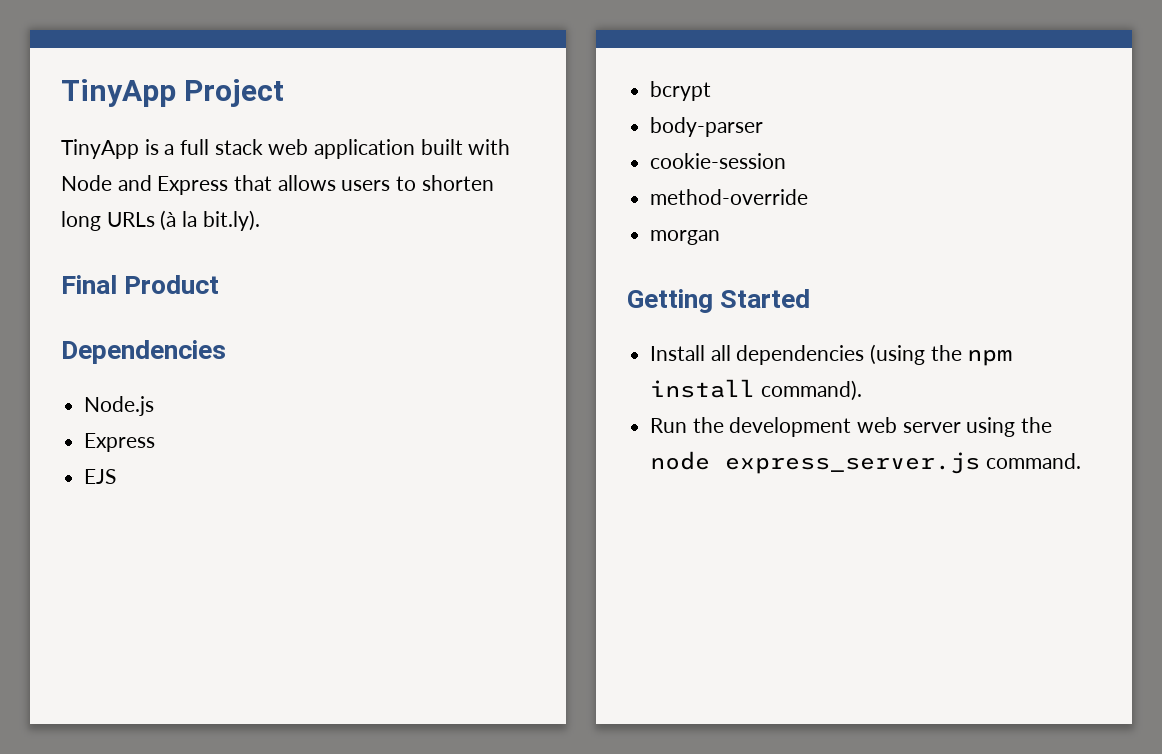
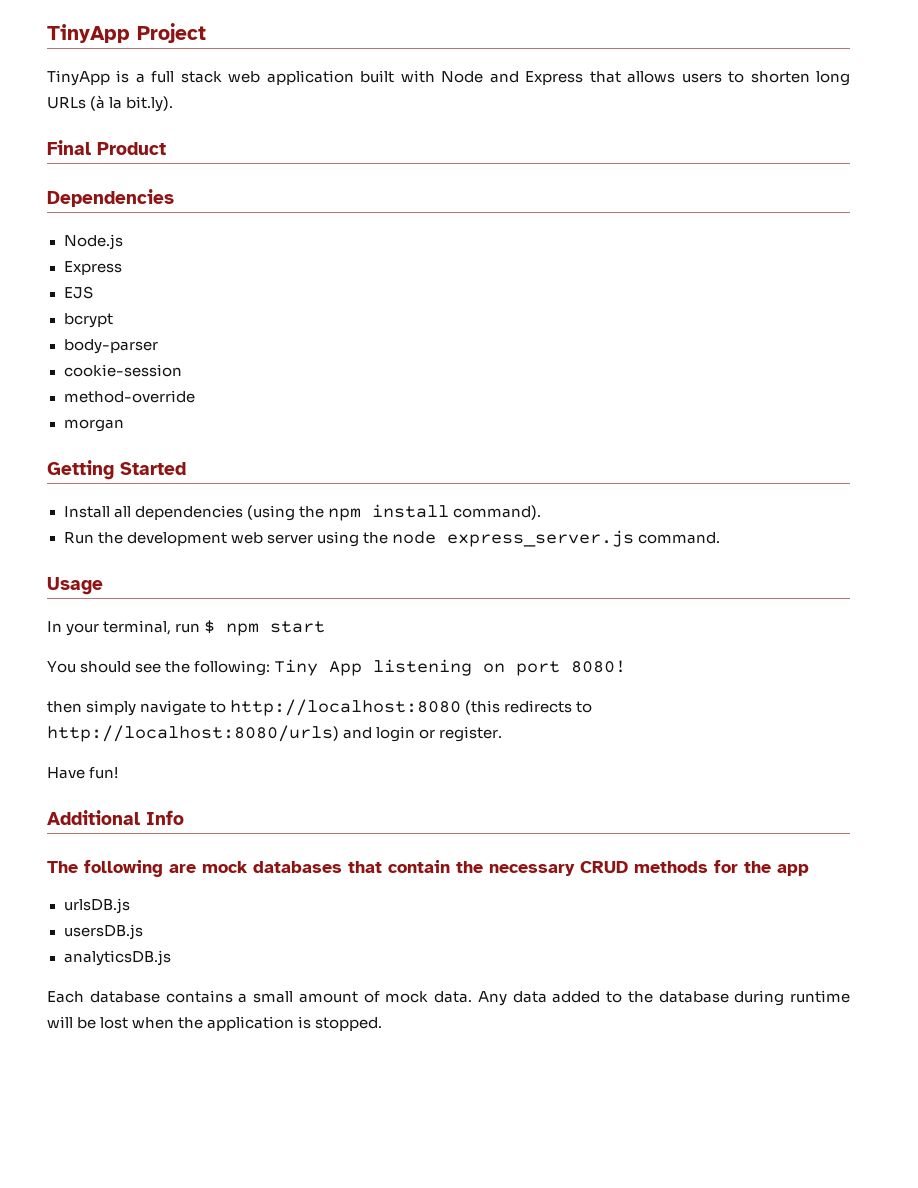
(1081, 461) none -> [47,577,103,595] [47,620,326,636] [47,659,627,676] [47,699,593,716] [47,725,503,742] [47,767,119,779] [47,810,184,825] [47,860,809,877] [63,898,130,914] [63,924,143,940] [63,950,171,966] [47,990,850,1006] [47,1016,383,1031] // Usage // In your terminal, run $ npm start // You should see the following: Tiny App listening on port 8080! // then simply navigate to http://localhost:8080 (this redirects to http://localhost:8080/urls) and login or register. // Have fun! // Additional Info // The following are mock databases that contain the necessary CRUD methods for the app // urlsDB.js // usersDB.js // analyticsDB.js // Each database contains a small amount of mock data. Any data added to the database during runtime will be lost when the application is stopped.

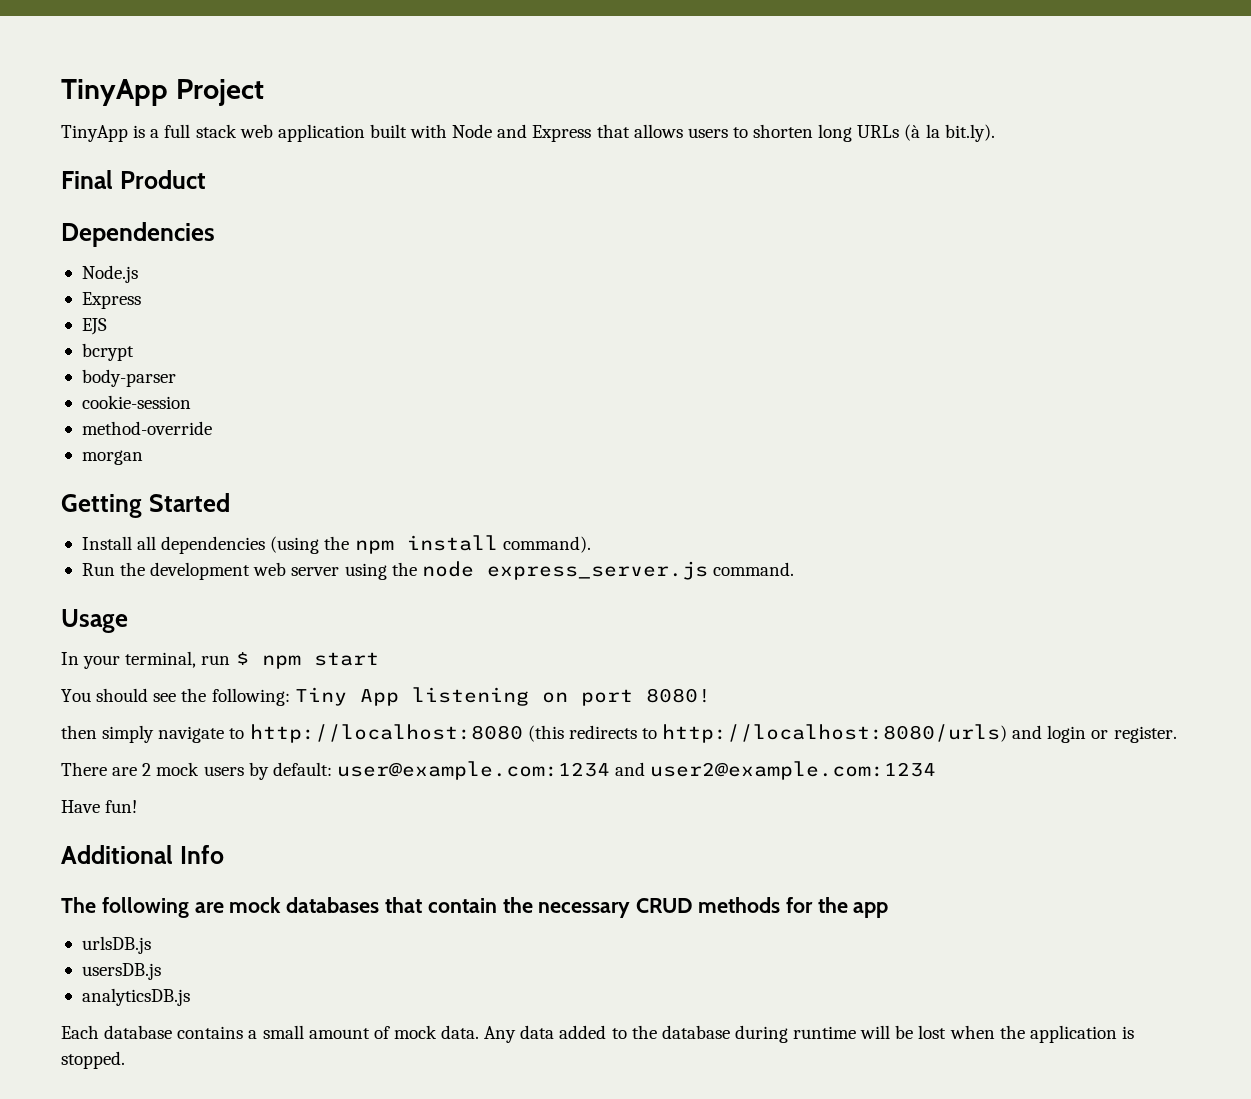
(503, 734) none -> [61,761,937,780] // There are 2 mock users by default: user@example.com:1234 and user2@example.com:1234

